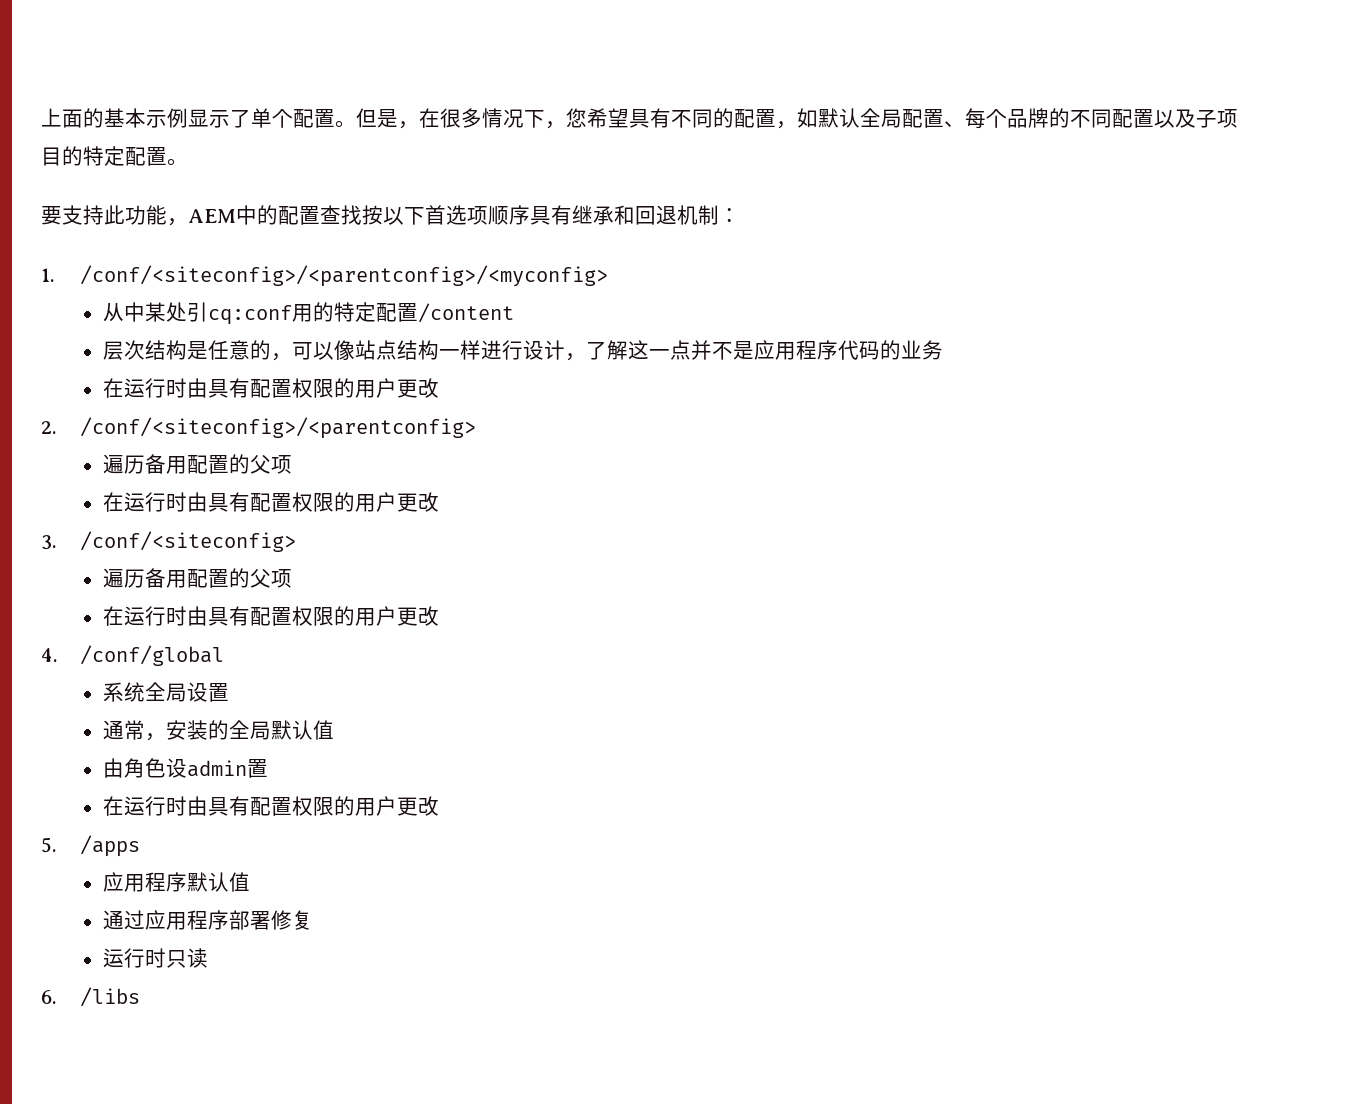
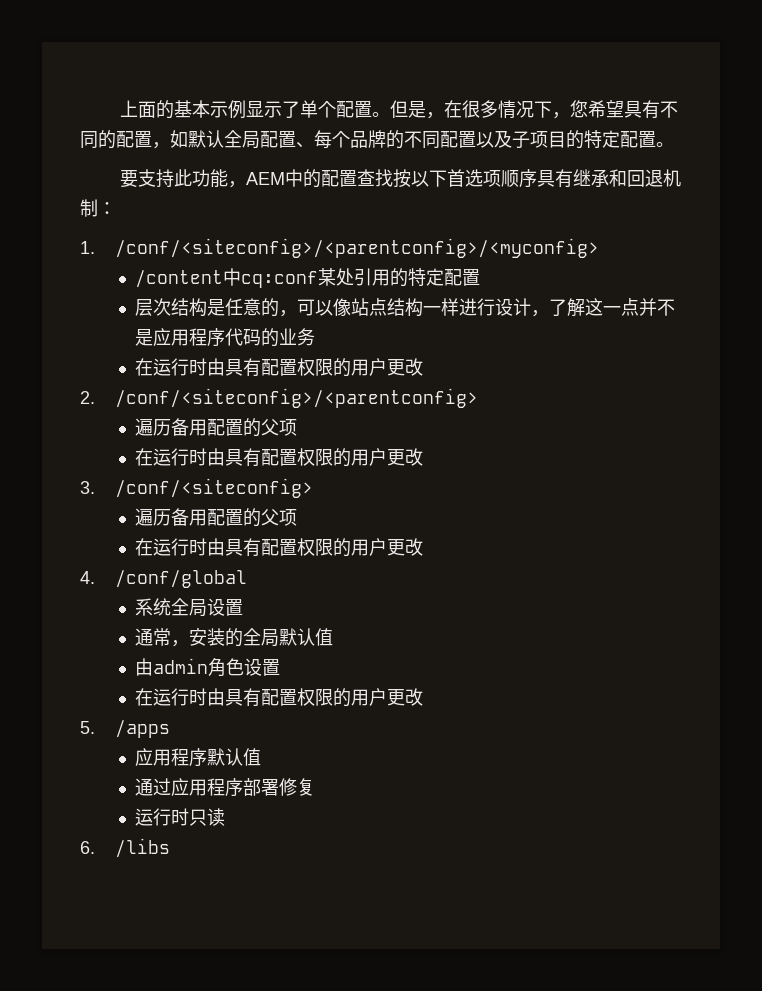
[102,302,292,325] 从中某处引cq:conf -> [135,268,373,288] /content中cq:conf某处引
[417,303,514,323] /content -> (481, 277) none
[123,758,247,778] 角色设admin -> [153,658,263,677] admin角色设

